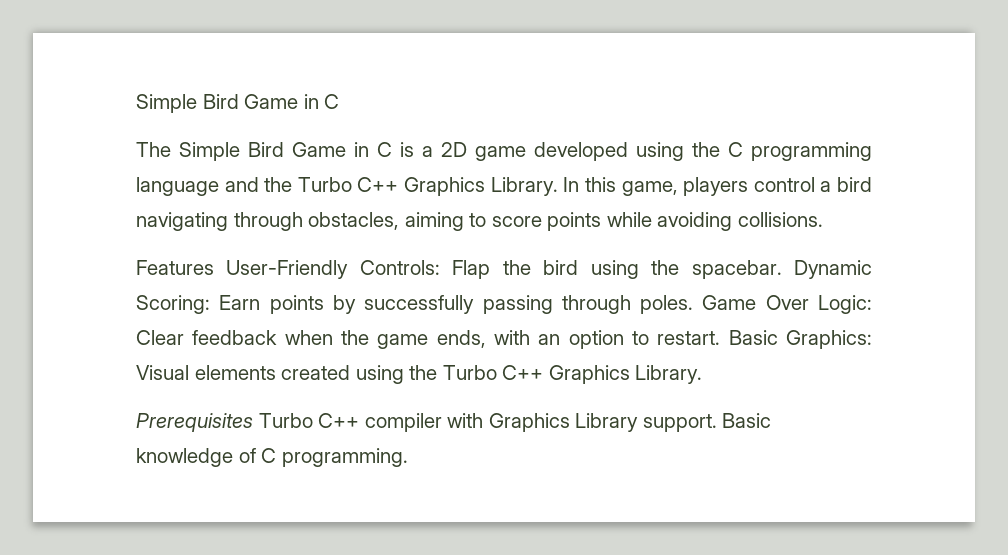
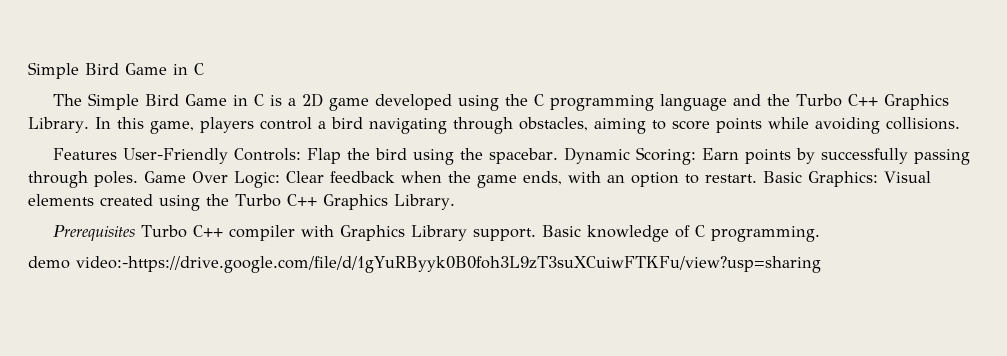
(408, 457) none -> [28,256,821,273] // demo video:-https://drive.google.com/file/d/1gYuRByyk0B0foh3L9zT3suXCuiwFTKFu/view?usp=sharing

